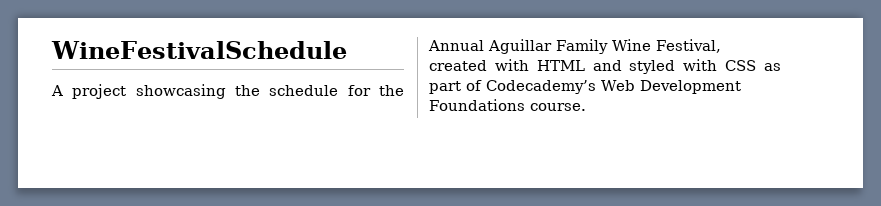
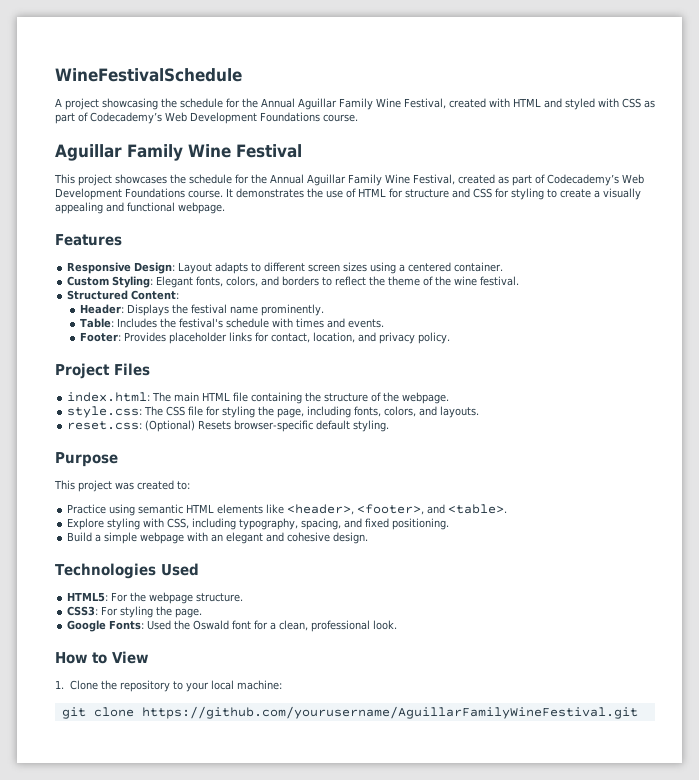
(586, 107) none -> [55,144,302,161] [54,174,644,186] [55,188,641,200] [55,202,225,214] [55,234,122,246] [67,262,504,274] [67,276,520,288] [67,290,180,300] [80,304,325,316] [80,318,385,328] [80,332,451,344] [55,363,150,379] [67,392,450,404] [67,406,480,418] [67,420,390,432] [55,452,118,467] [54,480,190,492] [67,504,508,516] [67,518,450,530] [67,532,369,544] [55,563,199,579] [67,592,244,604] [67,606,203,618] [67,620,398,632] [55,651,148,664] [55,680,282,692] [61,706,638,719] // Aguillar Family Wine Festival // This project showcases the schedule for the Annual Aguillar Family Wine Festival, created as part of Codecademy’s Web Development Foundations course. It demonstrates the use of HTML for structure and CSS for styling to create a visually appealing and functional webpage. // Features // Responsive Design: Layout adapts to different screen sizes using a centered container. // Custom Styling: Elegant fonts, colors, and borders to reflect the theme of the wine festival. // Structured Content: // Header: Displays the festival name prominently. // Table: Includes the festival's schedule with times and events. // Footer: Provides placeholder links for contact, location, and privacy policy. // Project Files // index.html: The main HTML file containing the structure of the webpage. // style.css: The CSS file for styling the page, including fonts, colors, and layouts. // reset.css: (Optional) Resets browser-specific default styling. // Purpose // This project was created to: // Practice using semantic HTML elements like <header>, <footer>, and <table>. // Explore styling with CSS, including typography, spacing, and fixed positioning. // Build a simple webpage with an elegant and cohesive design. // Technologies Used // HTML5: For the webpage structure. // CSS3: For styling the page. // Google Fonts: Used the Oswald font for a clean, professional look. // How to View // 1. Clone the repository to your local machine: // git clone https://github.com/yourusername/AguillarFamilyWineFestival.git

